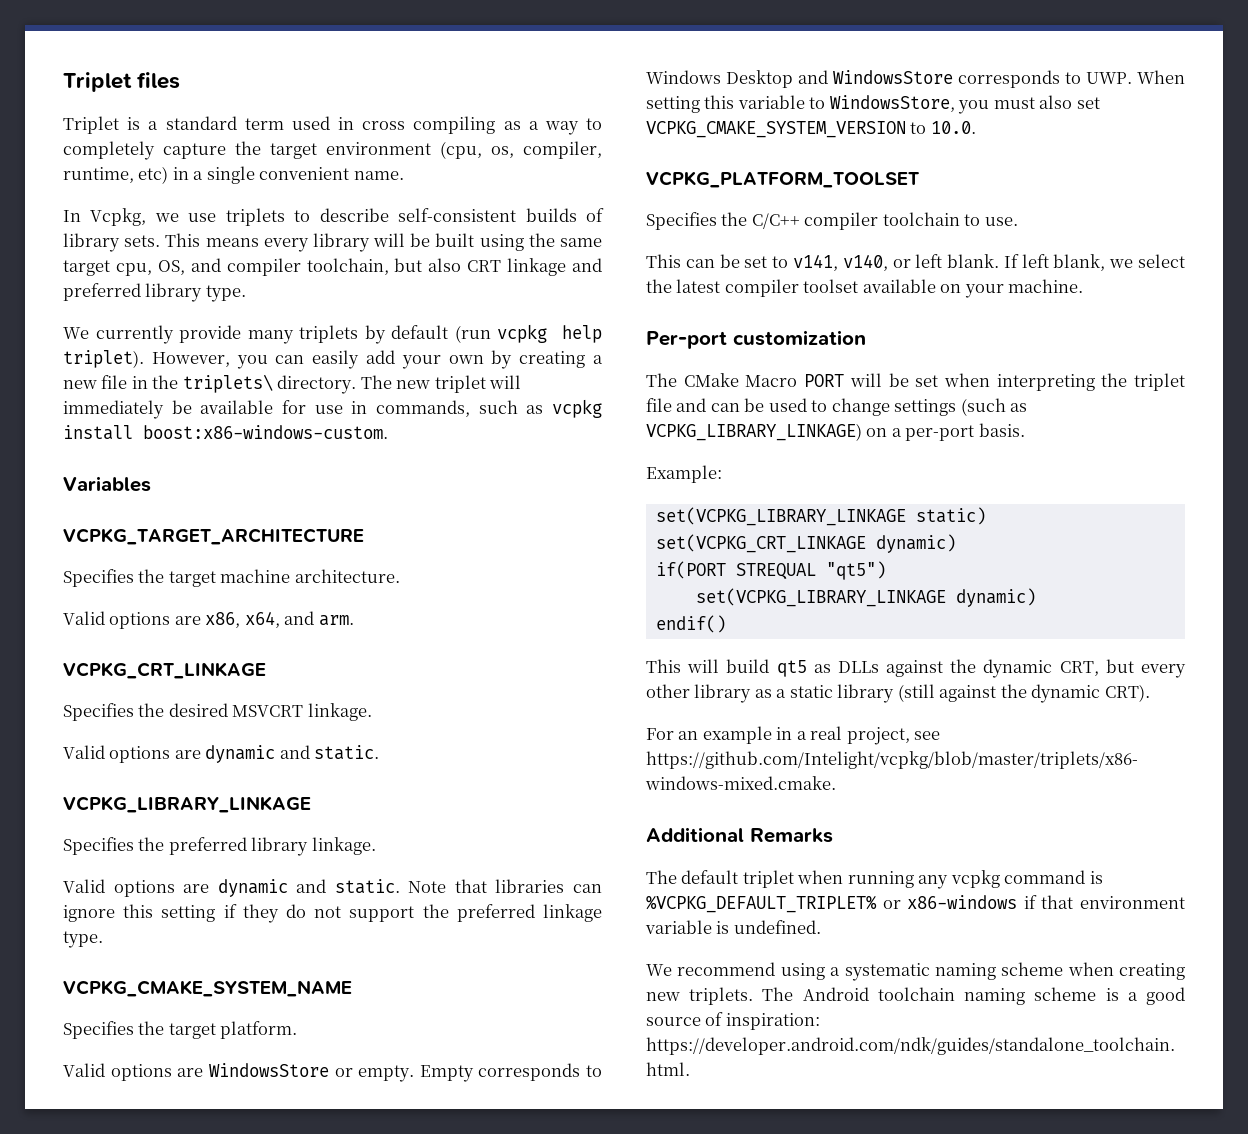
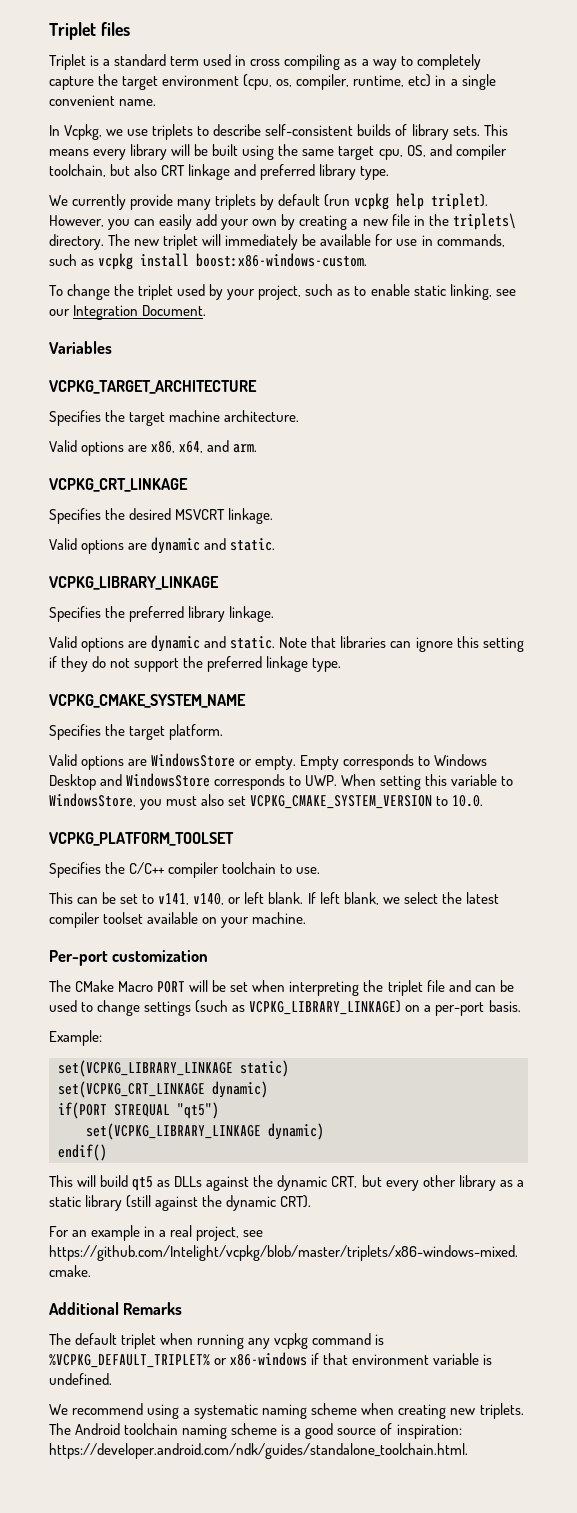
(388, 432) none -> [49,284,516,300] [49,305,207,320] // To change the triplet used by your project, such as to enable static linking, see our Integration Document.

